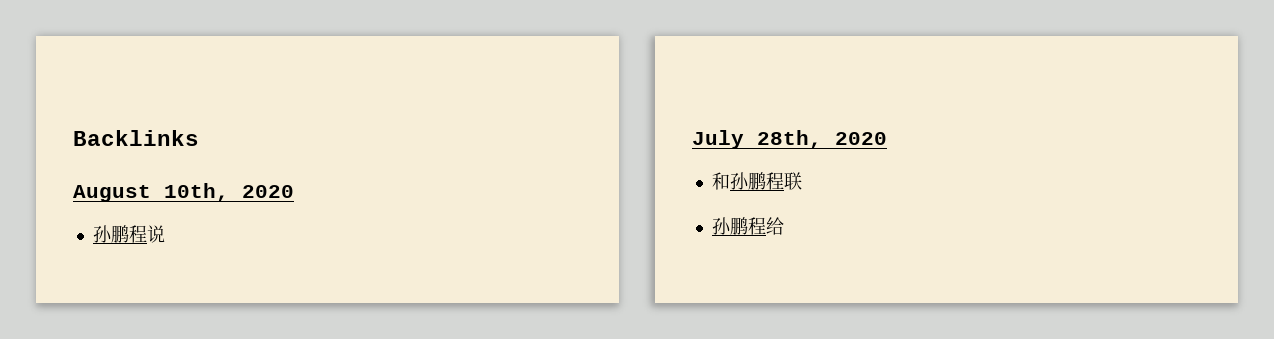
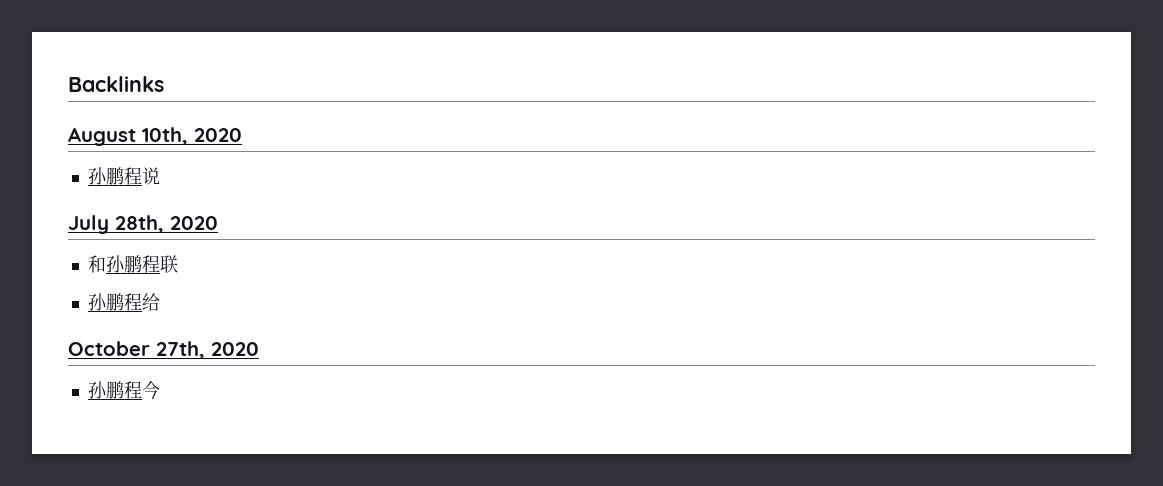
(784, 226) none -> [68,341,259,359] [87,381,160,400] // October 27th, 2020 // 孙鹏程今

